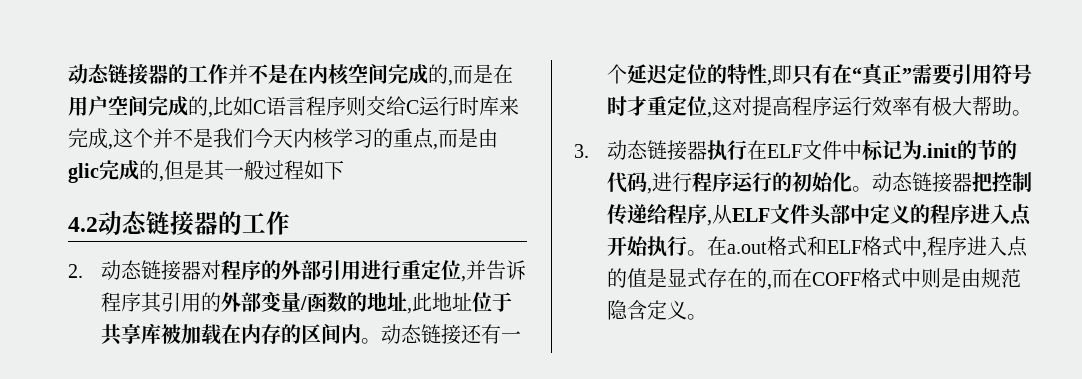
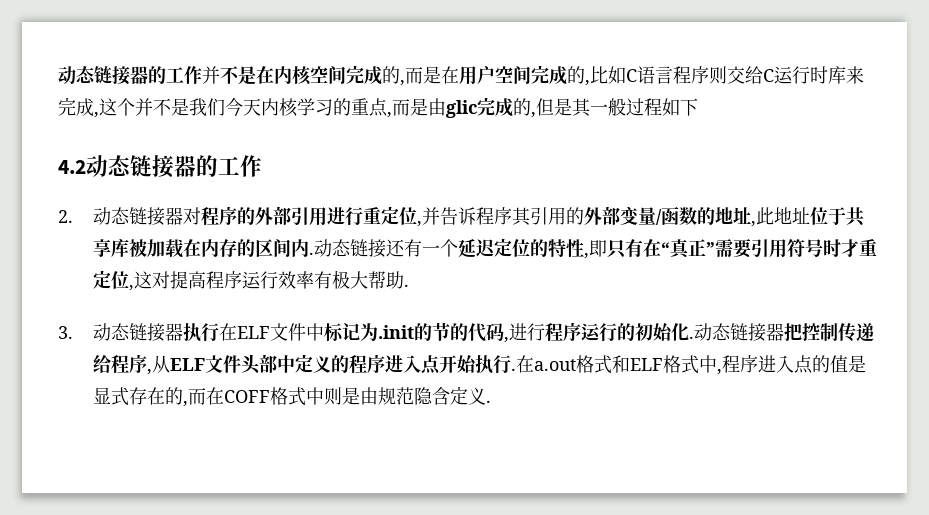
[360,338,381,344] 。 -> [309,252,315,255] .
[1011,110,1032,116] 。 -> [404,284,410,287] .
[851,186,872,192] 。 -> [689,336,695,339] .
[686,250,707,256] 。 -> [511,368,517,371] .
[686,314,707,320] 。 -> [486,400,492,403] .

